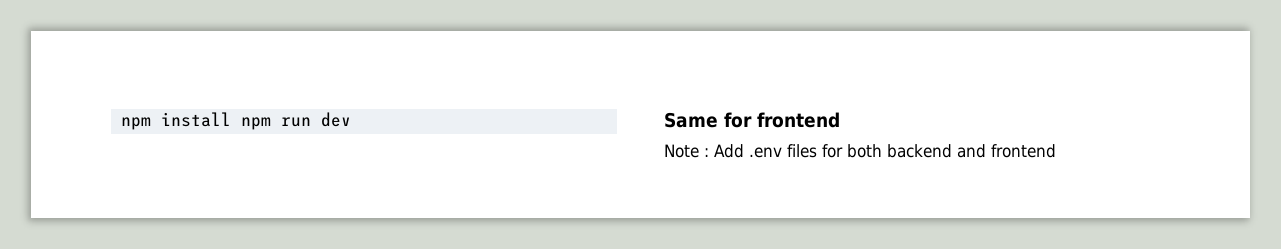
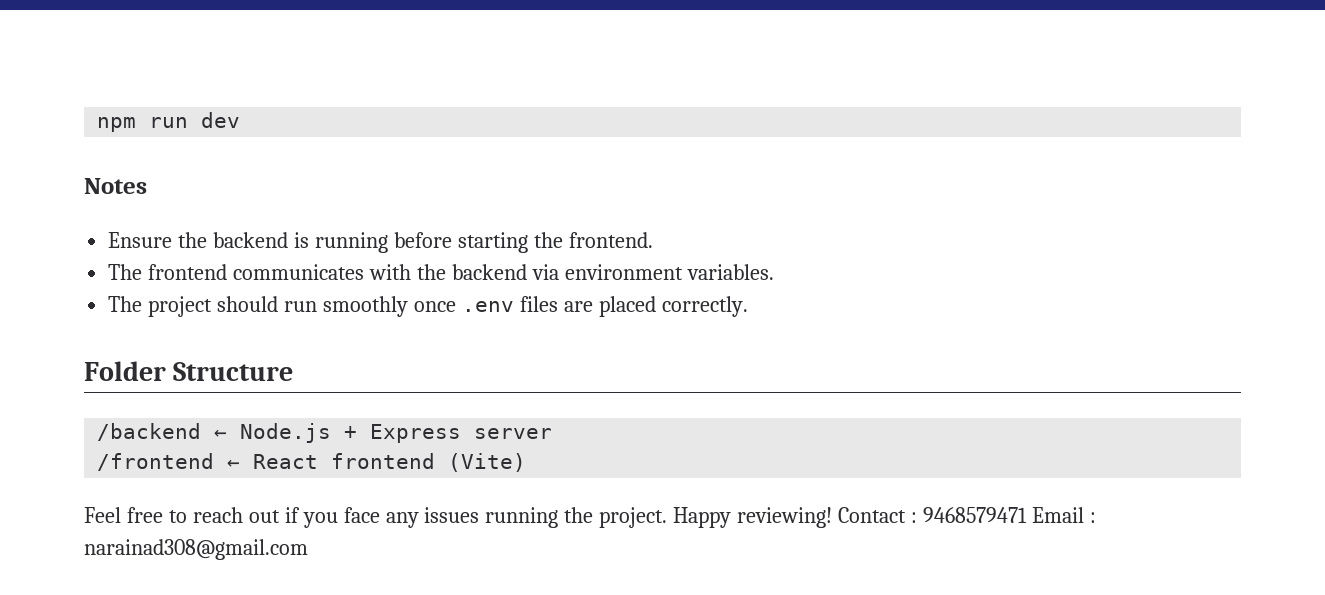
[120,112,271,130] npm install npm -> [97,117,137,132] npm
[664,112,840,128] [664,144,1056,158] Same for frontend // Note : Add .env files for both backend and frontend -> [84,178,147,194] [108,232,653,253] [108,264,774,280] [108,296,748,317] [84,361,294,381] [97,423,553,443] [97,453,527,472] [84,507,1096,528] [84,539,308,560] Notes // Ensure the backend is running before starting the frontend. // The frontend communicates with the backend via environment variables. // The project should run smoothly once .env files are placed correctly. // Folder Structure // /backend ← Node.js + Express server // /frontend ← React frontend (Vite) // Feel free to reach out if you face any issues running the project. Happy reviewing! Contact : 9468579471 Email : narainad308@gmail.com

